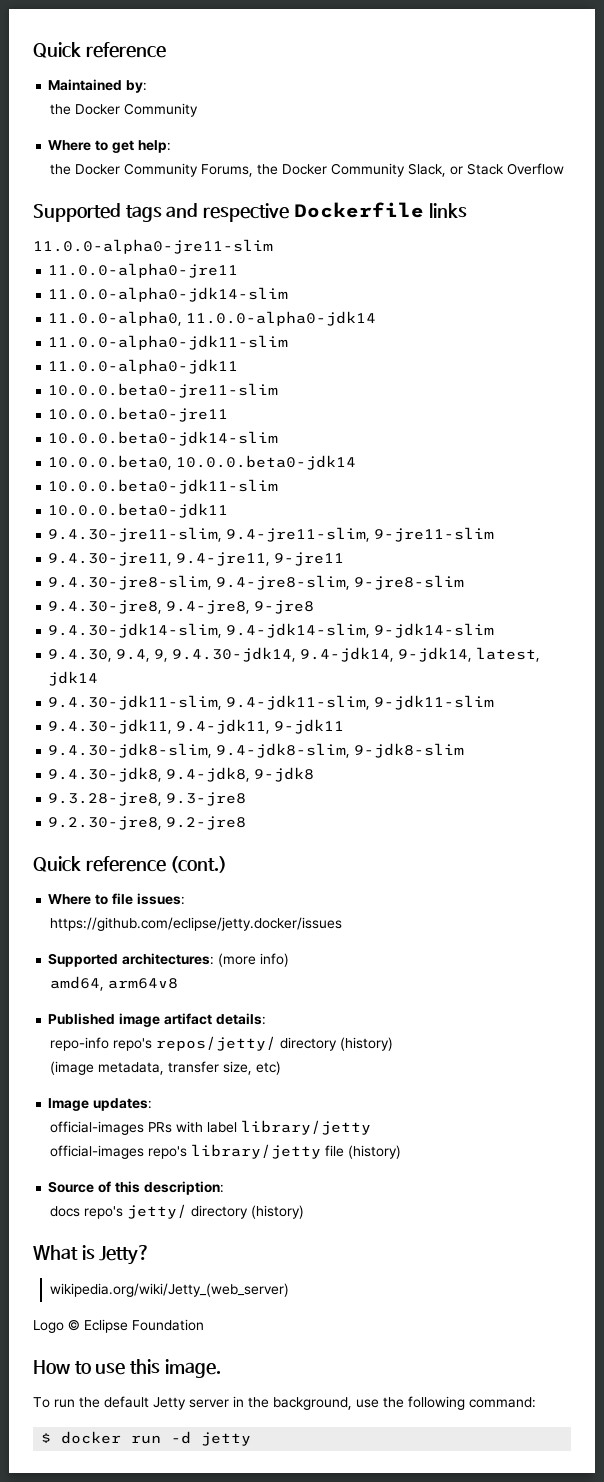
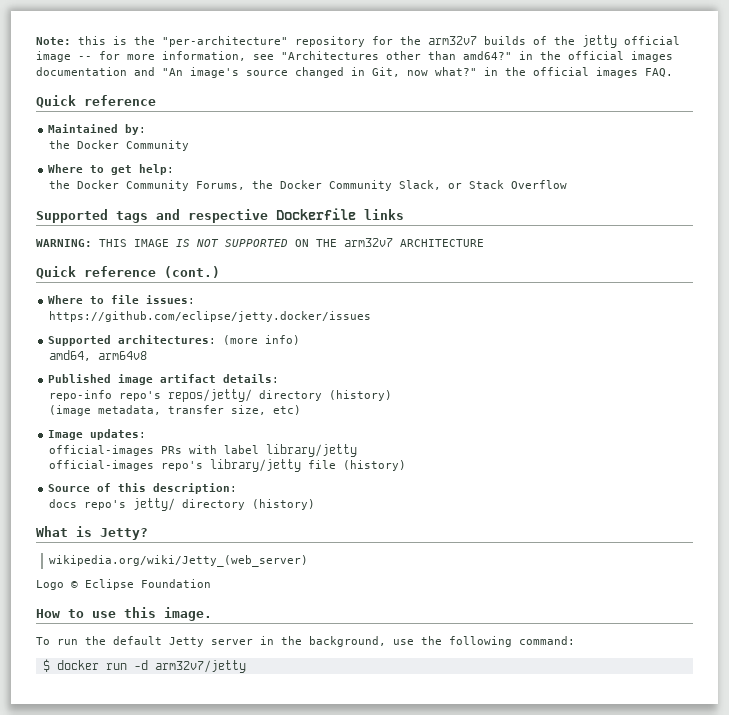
(33, 50) none -> [36,35,680,48] [36,51,673,62] [36,67,673,78] Note: this is the "per-architecture" repository for the arm32v7 builds of the jetty official image -- for more information, see "Architectures other than amd64?" in the official images documentation and "An image's source changed in Git, now what?" in the official images FAQ. //
[33,239,273,254] [48,263,239,278] [48,287,289,302] [48,311,377,326] [48,335,289,350] [48,359,239,374] [48,383,279,398] [48,407,229,422] [48,431,279,446] [48,455,357,470] [48,479,279,494] [48,503,229,518] [48,527,495,542] [48,552,345,566] [48,575,465,590] [48,600,315,614] [48,623,495,638] [48,647,541,662] [48,671,99,686] [48,695,495,710] [48,719,345,734] [48,743,465,758] [48,767,315,782] [48,792,247,806] [48,816,247,830] 11.0.0-alpha0-jre11-slim // 11.0.0-alpha0-jre11 // 11.0.0-alpha0-jdk14-slim // 11.0.0-alpha0, 11.0.0-alpha0-jdk14 // 11.0.0-alpha0-jdk11-slim // 11.0.0-alpha0-jdk11 // 10.0.0.beta0-jre11-slim // 10.0.0.beta0-jre11 // 10.0.0.beta0-jdk14-slim // 10.0.0.beta0, 10.0.0.beta0-jdk14 // 10.0.0.beta0-jdk11-slim // 10.0.0.beta0-jdk11 // 9.4.30-jre11-slim, 9.4-jre11-slim, 9-jre11-slim // 9.4.30-jre11, 9.4-jre11, 9-jre11 // 9.4.30-jre8-slim, 9.4-jre8-slim, 9-jre8-slim // 9.4.30-jre8, 9.4-jre8, 9-jre8 // 9.4.30-jdk14-slim, 9.4-jdk14-slim, 9-jdk14-slim // 9.4.30, 9.4, 9, 9.4.30-jdk14, 9.4-jdk14, 9-jdk14, latest, jdk14 // 9.4.30-jdk11-slim, 9.4-jdk11-slim, 9-jdk11-slim // 9.4.30-jdk11, 9.4-jdk11, 9-jdk11 // 9.4.30-jdk8-slim, 9.4-jdk8-slim, 9-jdk8-slim // 9.4.30-jdk8, 9.4-jdk8, 9-jdk8 // 9.3.28-jre8, 9.3-jre8 // 9.2.30-jre8, 9.2-jre8 -> [36,238,484,247] WARNING: THIS IMAGE IS NOT SUPPORTED ON THE arm32v7 ARCHITECTURE
[201,1432,252,1446] jetty -> [154,660,246,673] arm32v7/jetty

